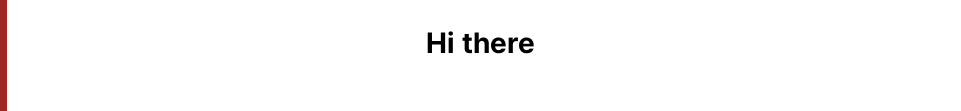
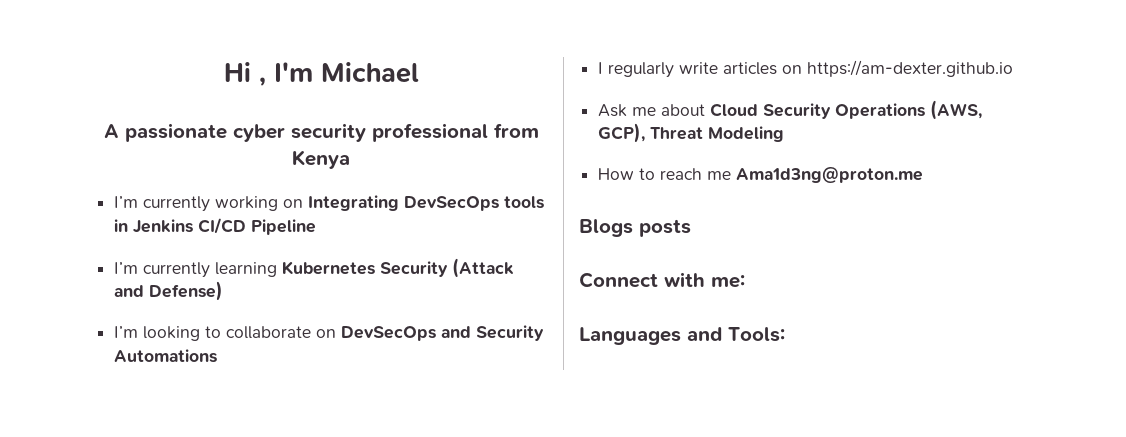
[461,32,535,54] there -> [258,62,419,87] [103,123,539,142] [292,150,350,169] [114,195,545,212] [114,218,317,235] [114,258,515,278] [114,281,224,301] [114,325,545,341] [114,349,218,363] [598,60,1014,78] [598,100,983,120] [598,123,785,143] [598,167,924,183] [579,219,691,237] [579,272,745,288] [579,327,785,345] , I'm Michael // A passionate cyber security professional from Kenya // I’m currently working on Integrating DevSecOps tools in Jenkins CI/CD Pipeline // I’m currently learning Kubernetes Security (Attack and Defense) // I’m looking to collaborate on DevSecOps and Security Automations // I regularly write articles on https://am-dexter.github.io // Ask me about Cloud Security Operations (AWS, GCP), Threat Modeling // How to reach me Ama1d3ng@proton.me // Blogs posts // Connect with me: // Languages and Tools:

